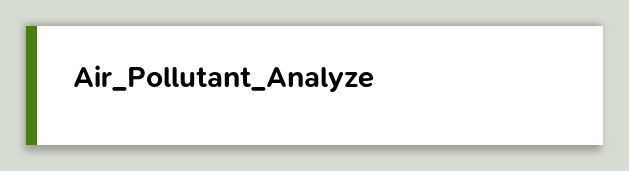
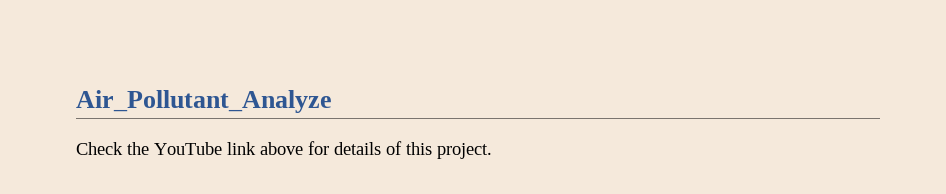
(374, 78) none -> [76,141,492,159] // Check the YouTube link above for details of this project.

